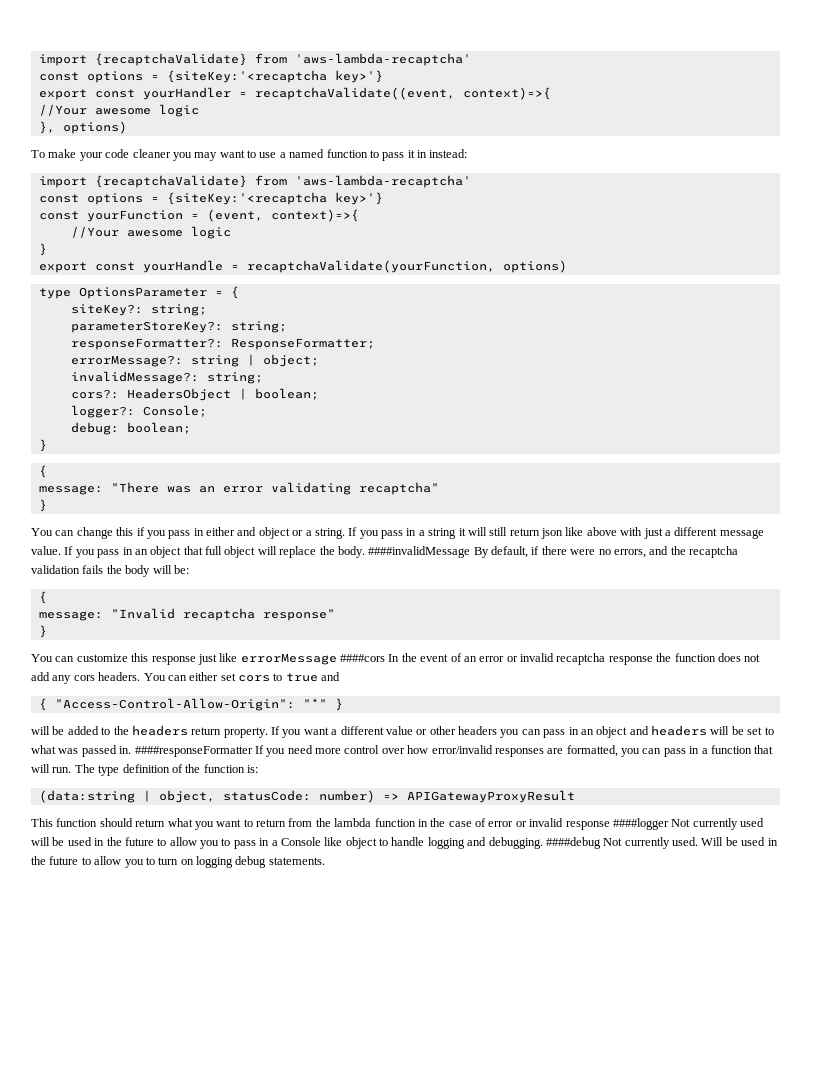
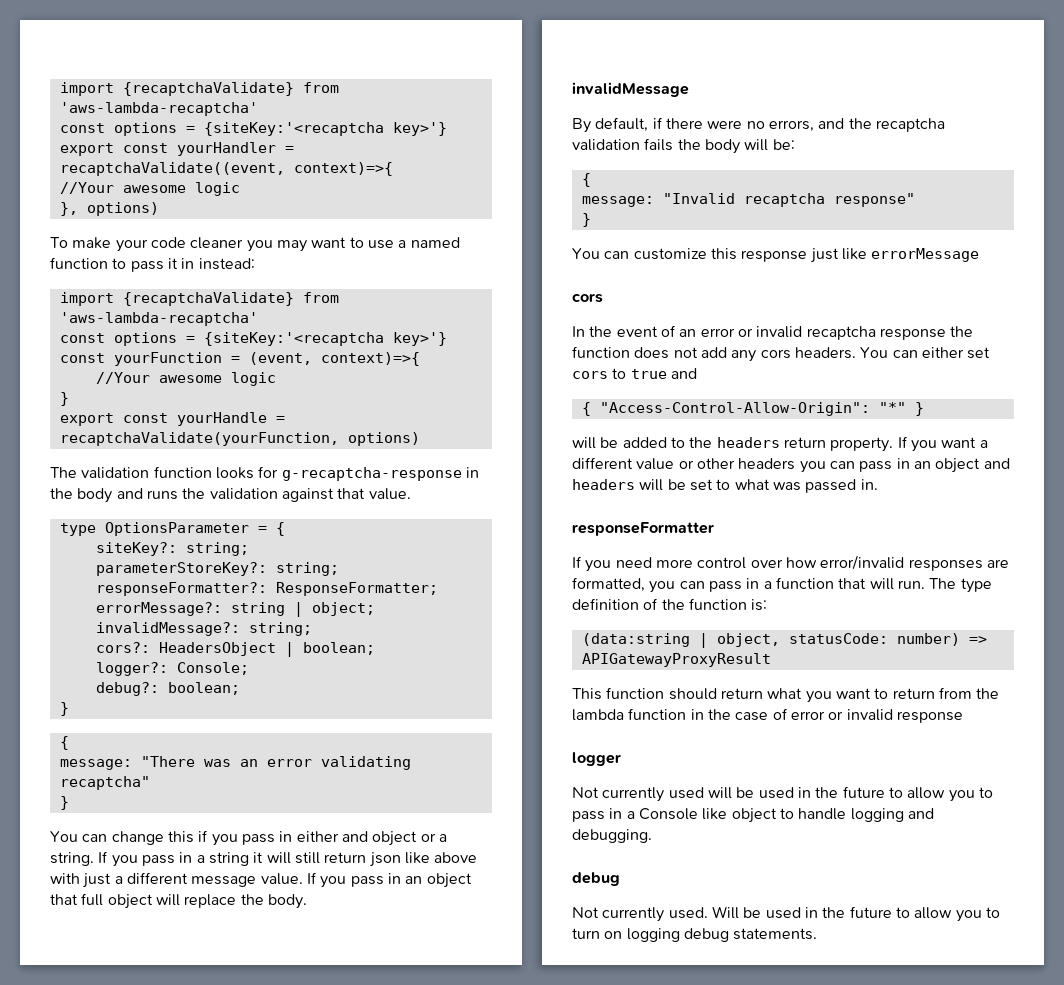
(567, 266) none -> [50,466,479,481] [50,488,411,503] // The validation function looks for g-recaptcha-response in the body and runs the validation against that value.
[70,422,119,435] debug: -> [95,682,159,696] debug?:
[368,546,471,558] ####invalidMessage -> [572,82,689,97] // invalidMessage //
[340,654,385,662] ####cors -> [572,293,603,303] // cors //
[134,746,253,757] ####responseFormatter -> [572,522,714,536] // responseFormatter //
[612,818,669,830] ####logger -> [572,752,621,766] // logger //
[545,837,601,849] ####debug -> [572,872,620,886] // debug //

